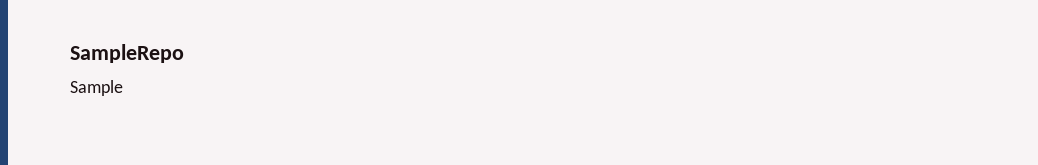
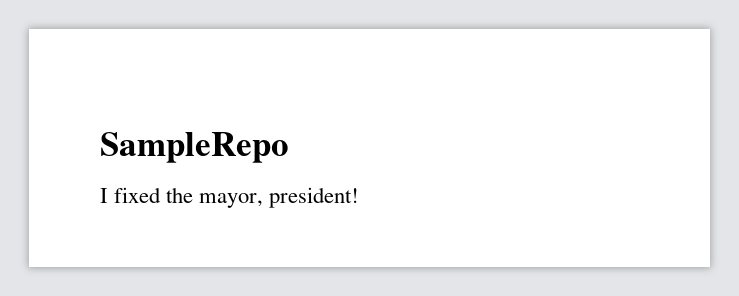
[70,80,123,96] Sample -> [100,187,360,208] I fixed the mayor, president!

